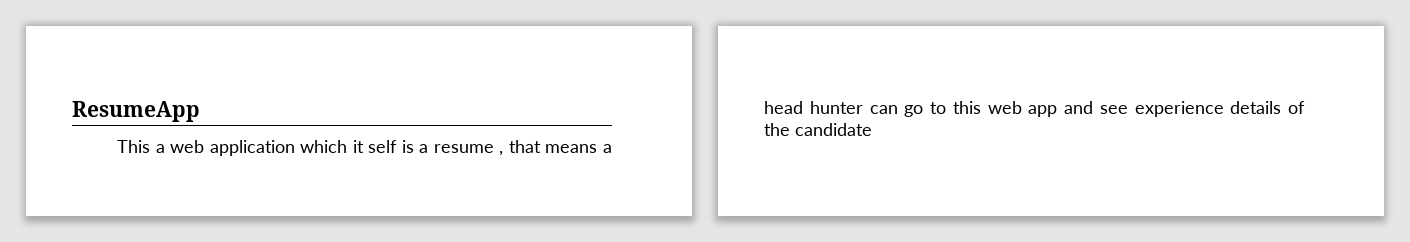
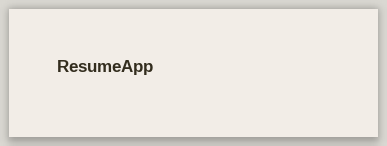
[117,140,612,156] [764,101,1305,117] [764,123,872,136] // This a web application which it self is a resume , that means a head hunter can go to this web app and see experience details of the candidate -> (153, 67) none

